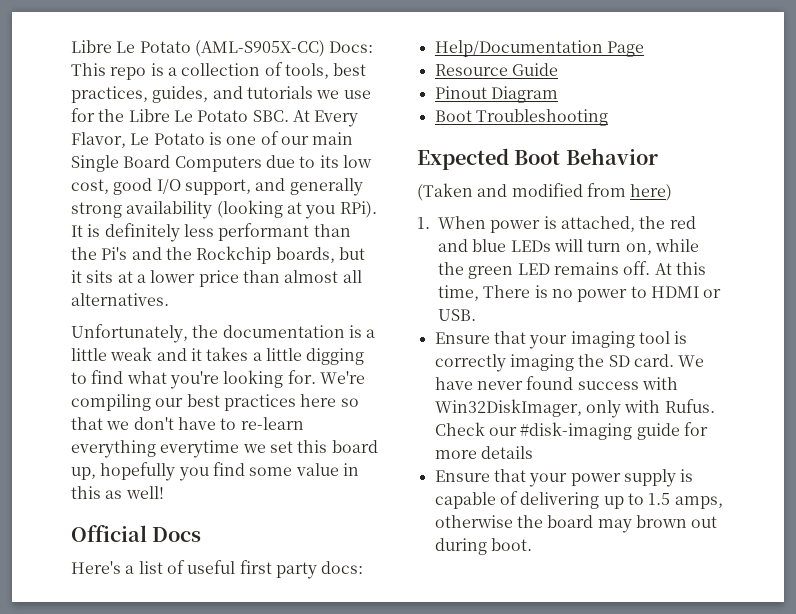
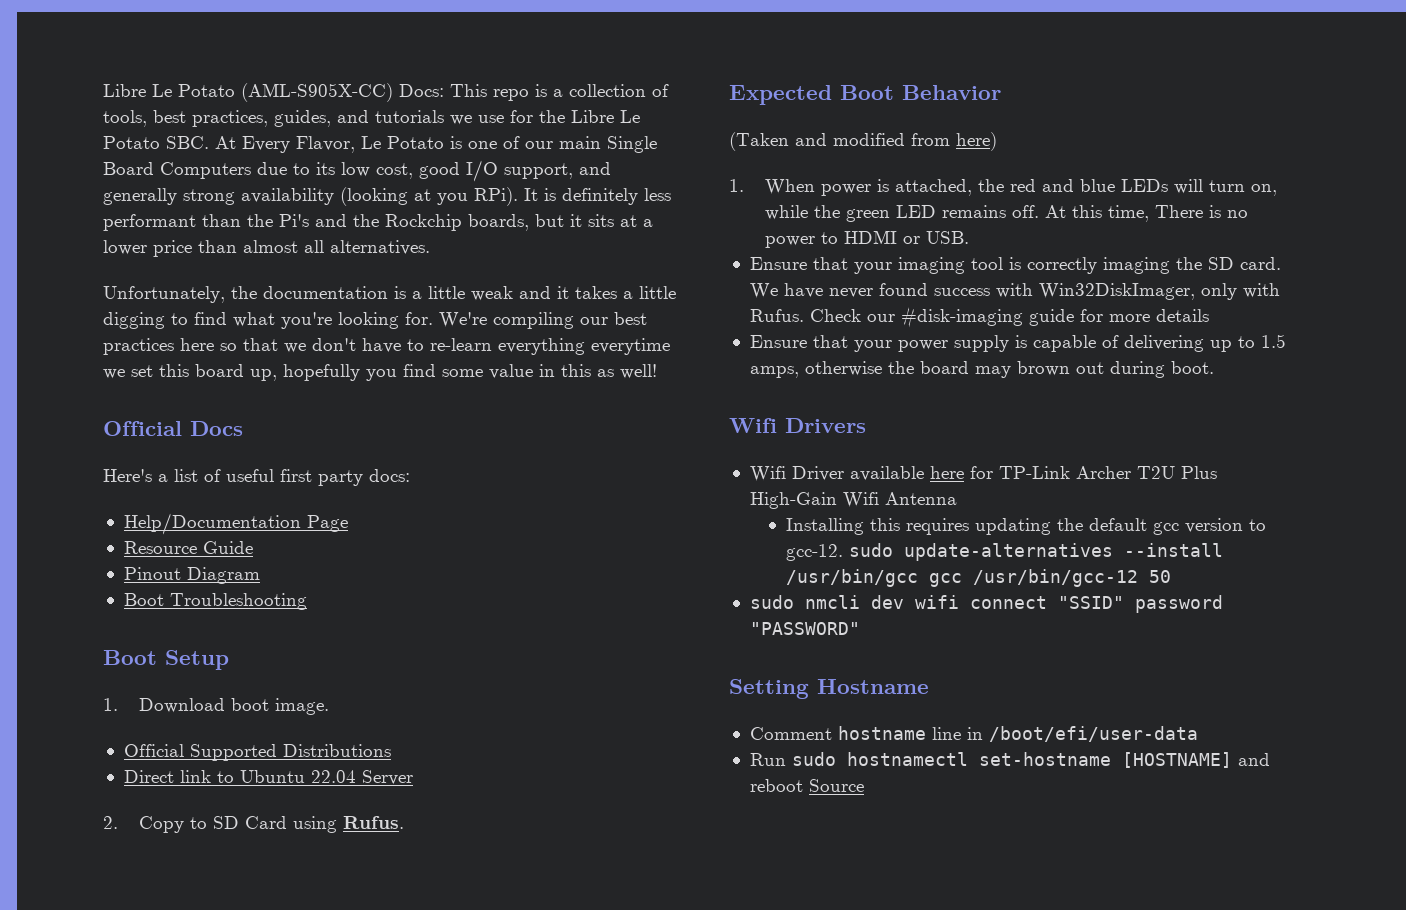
(608, 117) none -> [103,650,229,670] [103,698,329,715] [123,744,391,761] [123,770,413,785] [103,816,404,833] // Boot Setup // 1. Download boot image. // Official Supported Distributions // Direct link to Ubuntu 22.04 Server // 2. Copy to SD Card using Rufus.
(532, 544) none -> [729,418,866,433] [749,466,1217,482] [749,492,957,509] [785,518,1266,535] [785,543,1223,561] [785,569,1171,587] [749,595,1223,613] [749,622,860,635] [729,679,929,699] [749,726,1198,742] [749,752,1270,768] [749,779,864,792] // Wifi Drivers // Wifi Driver available here for TP-Link Archer T2U Plus High-Gain Wifi Antenna // Installing this requires updating the default gcc version to gcc-12. sudo update-alternatives --install /usr/bin/gcc gcc /usr/bin/gcc-12 50 // sudo nmcli dev wifi connect "SSID" password "PASSWORD" // Setting Hostname // Comment hostname line in /boot/efi/user-data // Run sudo hostnamectl set-hostname [HOSTNAME] and reboot Source

